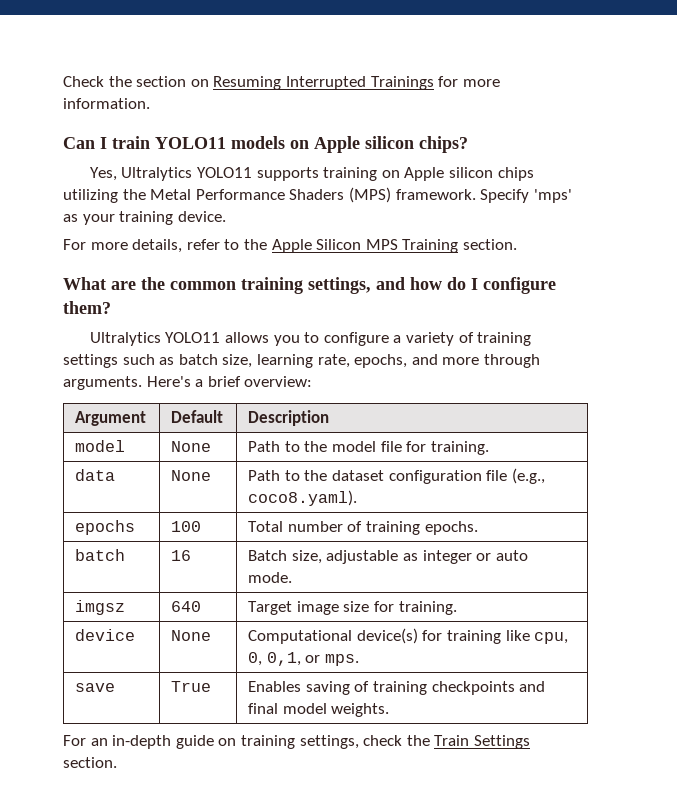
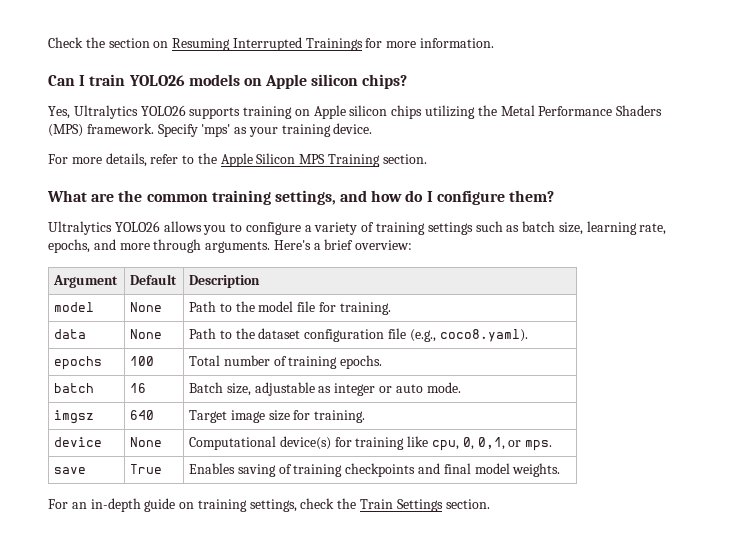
[155,137,226,149] YOLO11 -> [128,75,185,86] YOLO26
[197,167,253,178] YOLO11 -> [140,105,186,116] YOLO26
[165,332,221,343] YOLO11 -> [114,221,160,232] YOLO26

